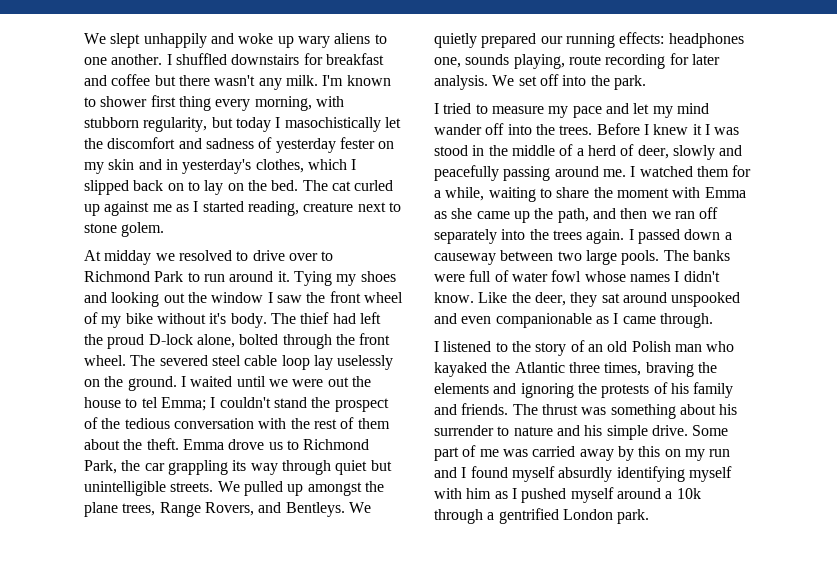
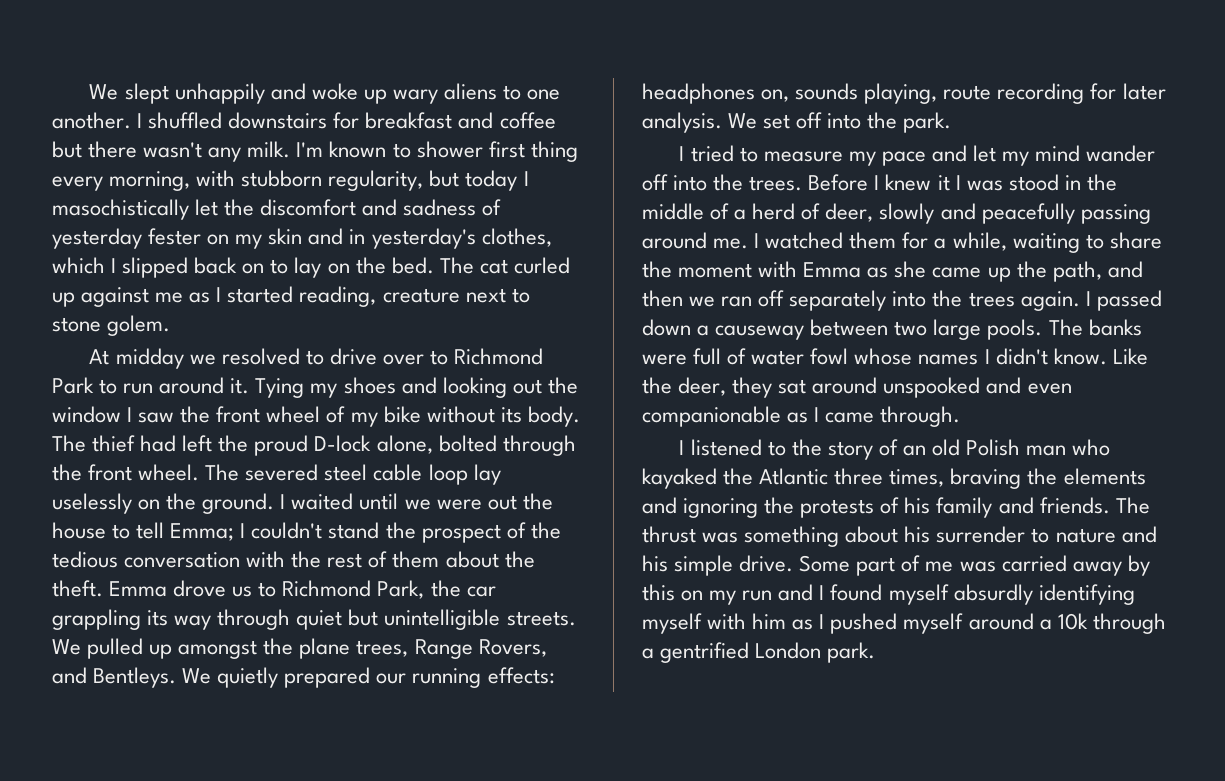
[209,313,227,324] it's -> [500,407,522,423] its
[141,397,158,408] tel -> [136,522,165,539] tell
[434,57,461,68] one, -> [761,89,790,102] on,

